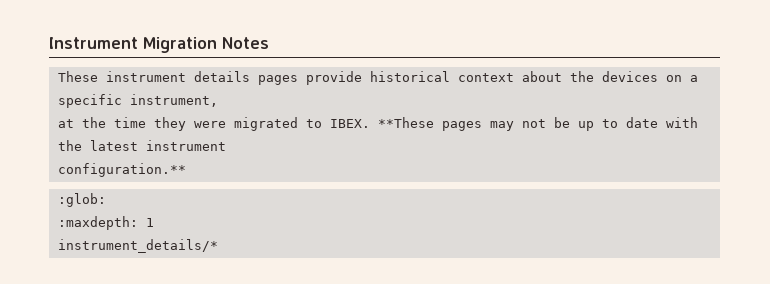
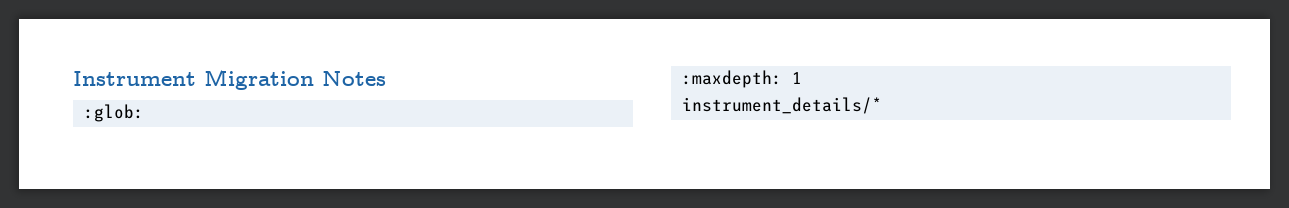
[57,71,698,85] [57,94,218,108] [57,117,698,131] [57,140,226,151] [57,163,186,177] // These instrument details pages provide historical context about the devices on a specific instrument, // at the time they were migrated to IBEX. **These pages may not be up to date with the latest instrument // configuration.** -> (386, 78) none

